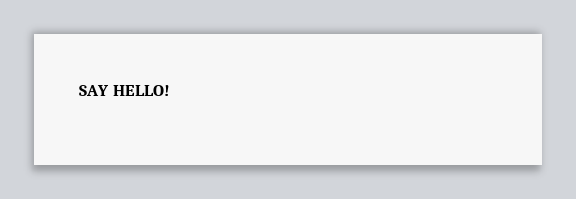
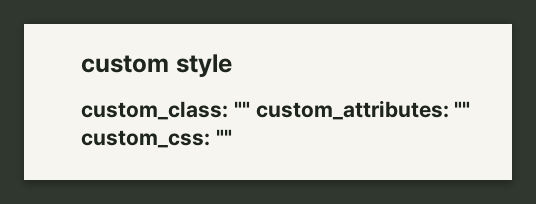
[79,85,170,96] SAY HELLO! -> [81,54,232,77] [81,100,471,120] [81,129,232,148] custom style // custom_class: "" custom_attributes: "" custom_css: ""

